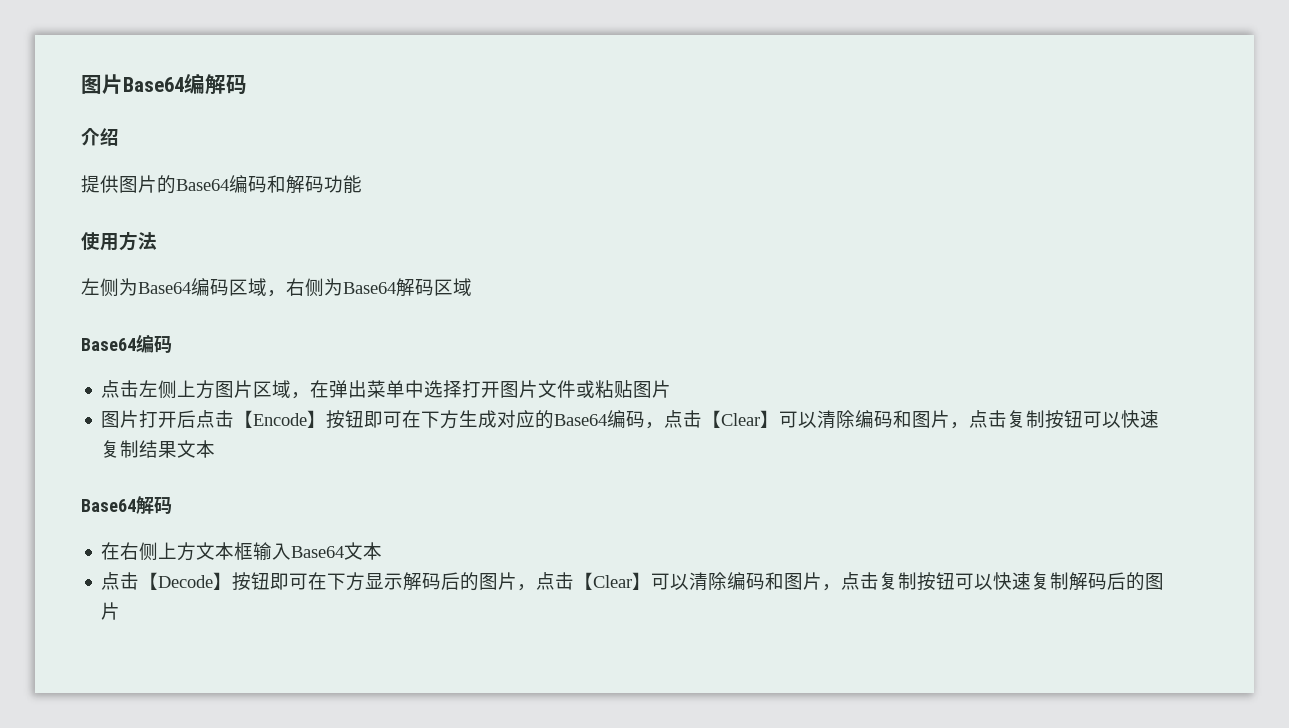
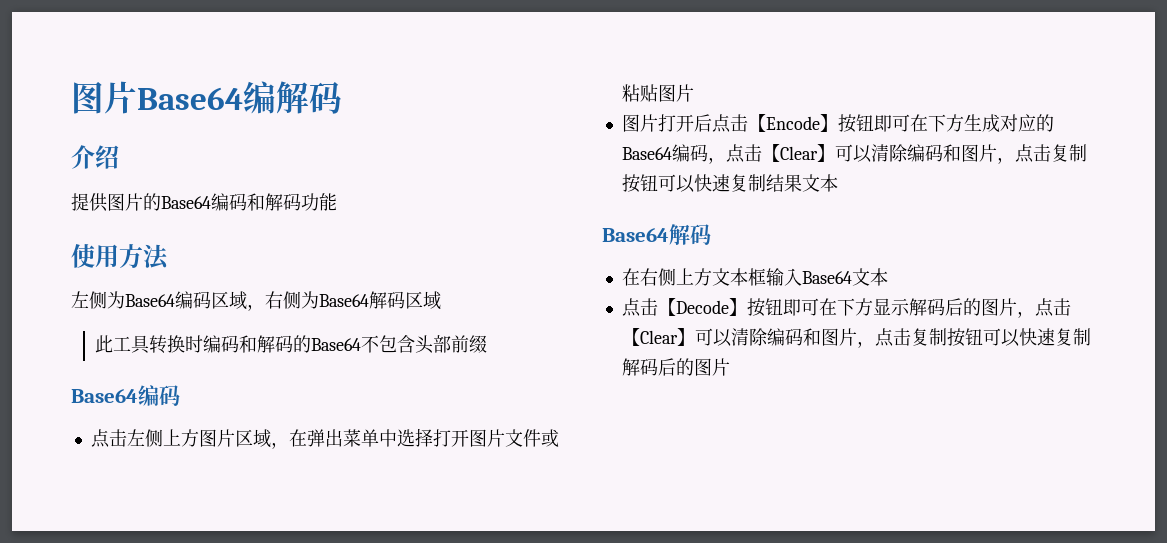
(472, 287) none -> [95,335,488,354] // 此工具转换时编码和解码的Base64不包含头部前缀

